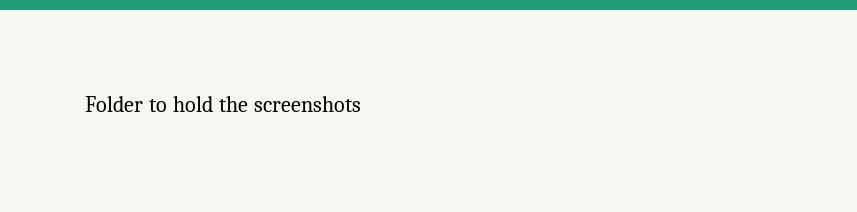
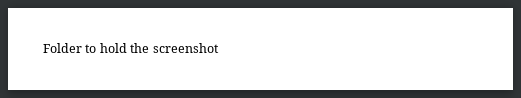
[253,96,361,112] screenshots -> [152,43,219,53] screenshot

